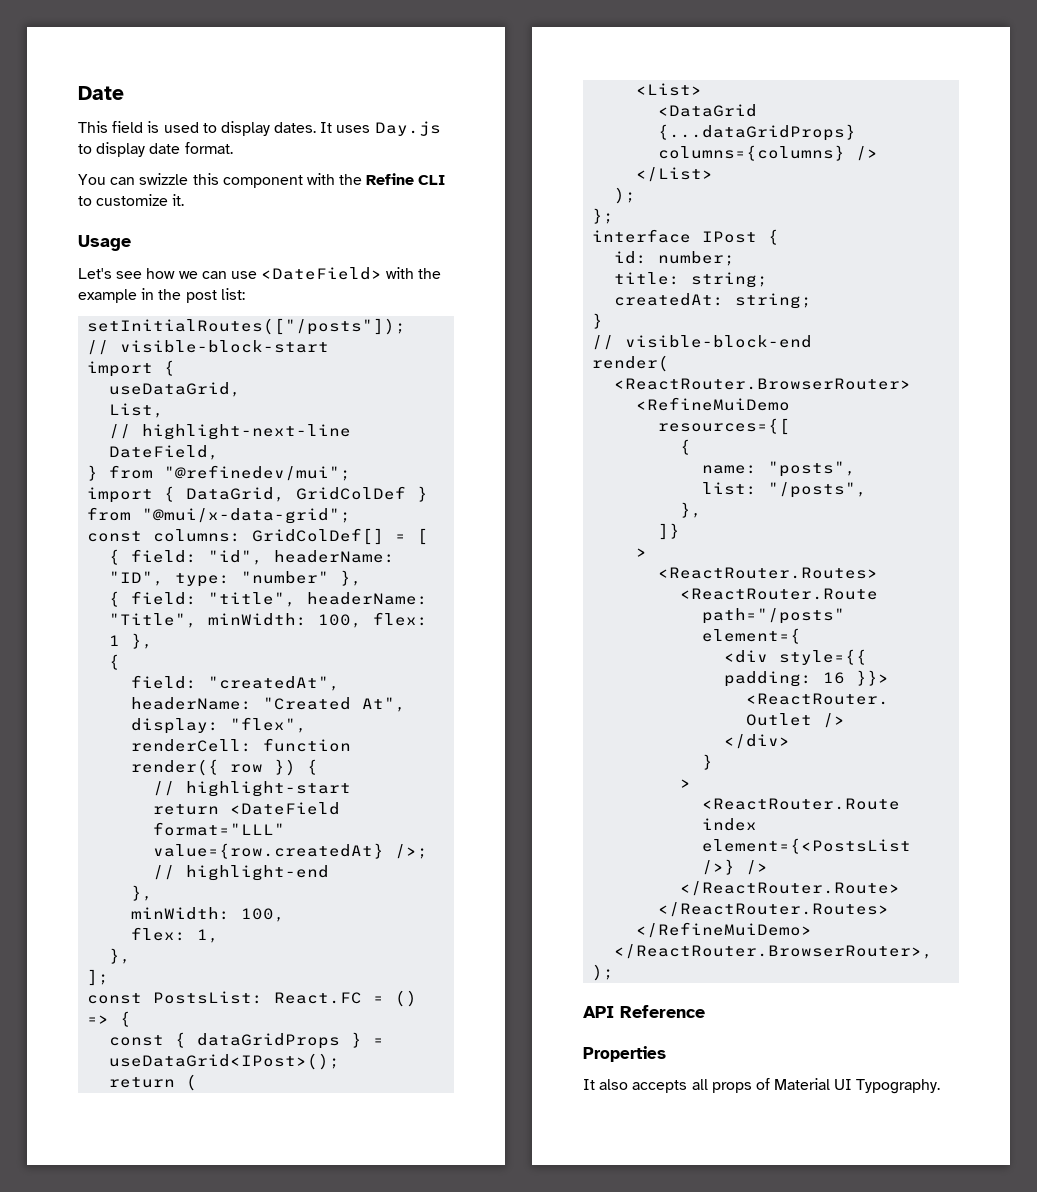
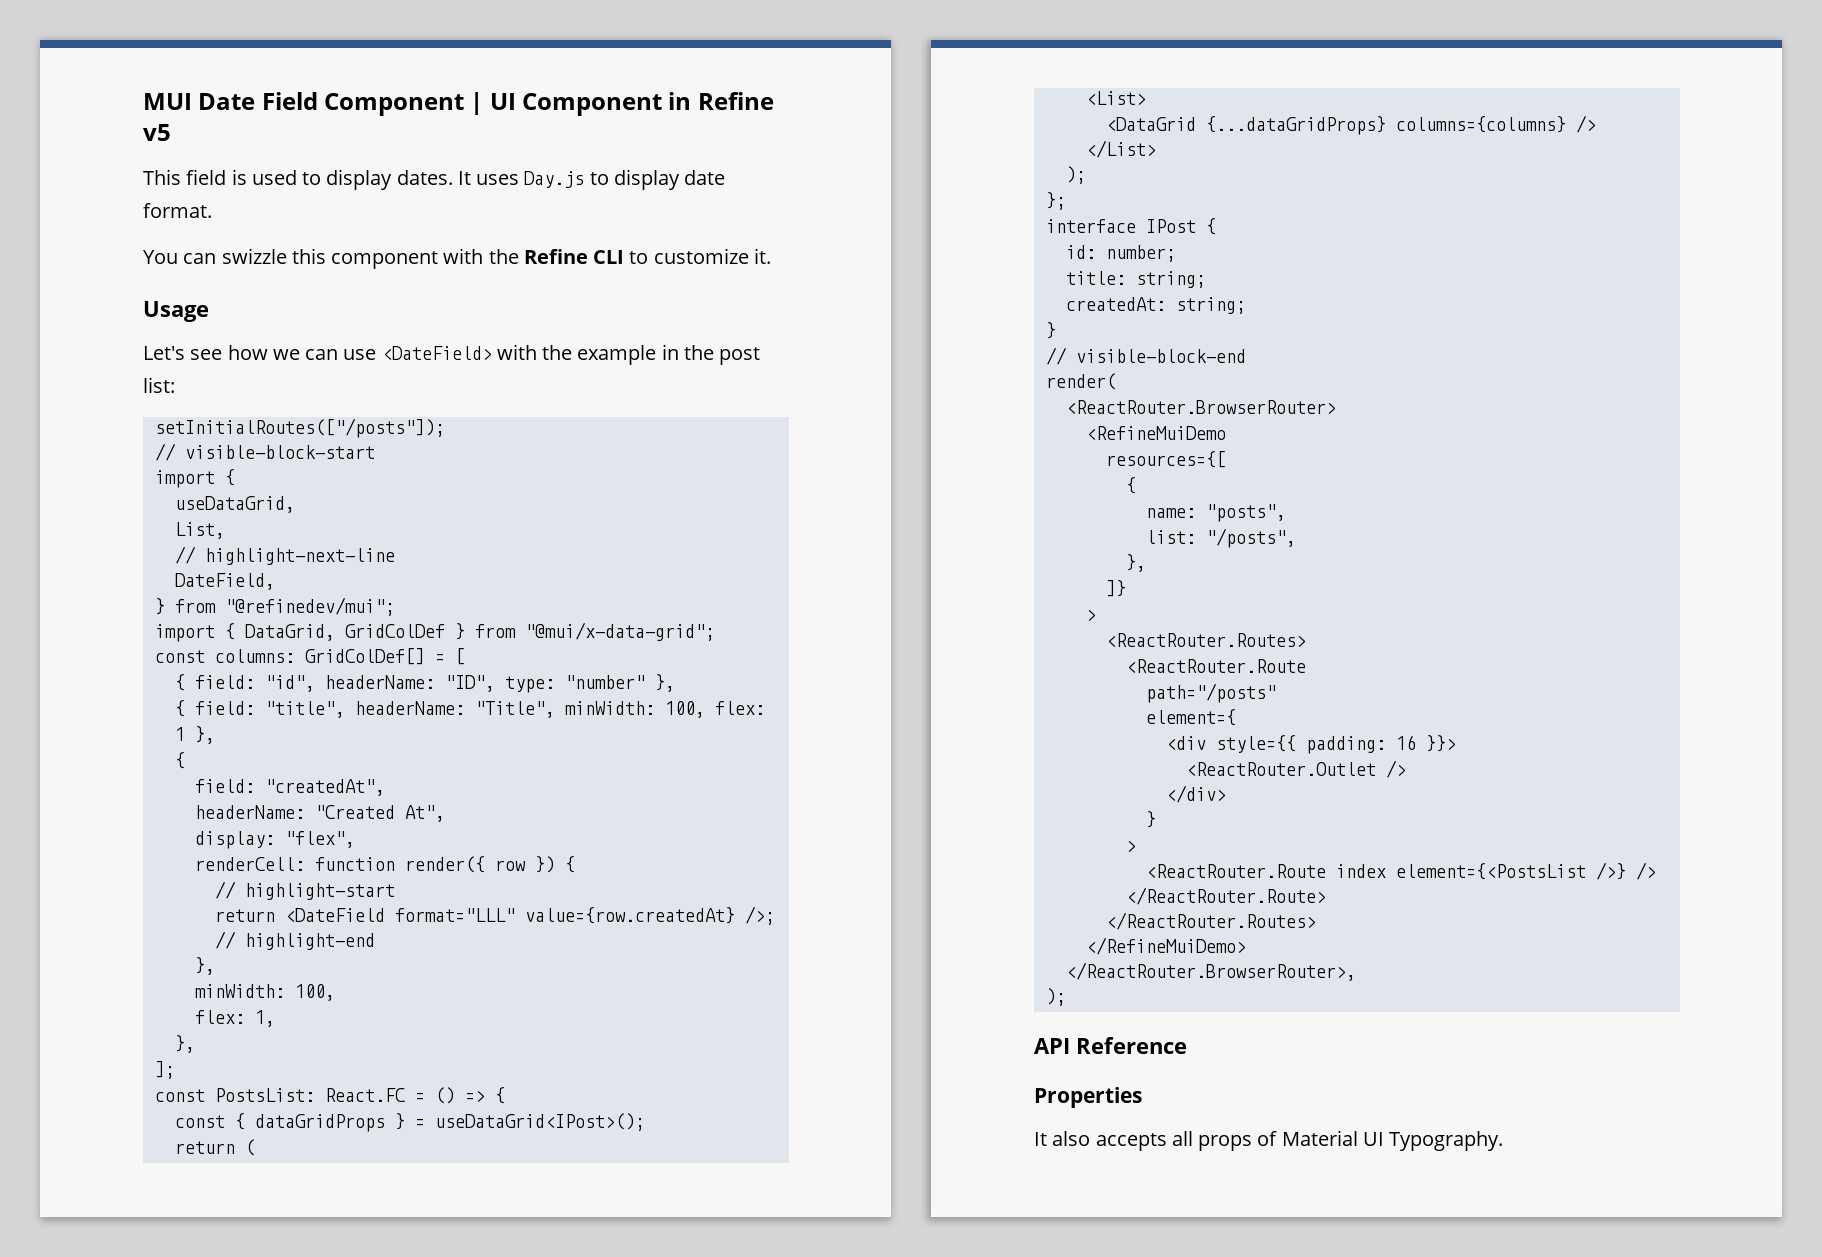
(78, 93) none -> [143,93,192,110] MUI
(124, 93) none -> [261,92,774,116] [143,124,171,141] Field Component | UI Component in Refine v5

